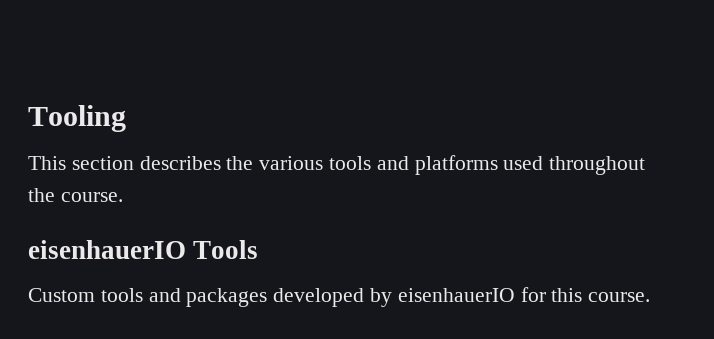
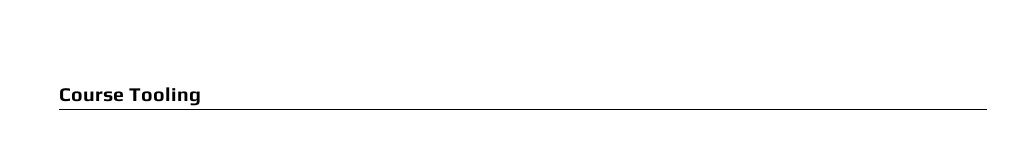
(28, 118) none -> [59,88,124,102] Course
[28,155,646,175] [28,188,123,202] [28,240,259,259] [28,287,651,307] // This section describes the various tools and platforms used throughout the course. // eisenhauerIO Tools // Custom tools and packages developed by eisenhauerIO for this course. -> (202, 96) none

